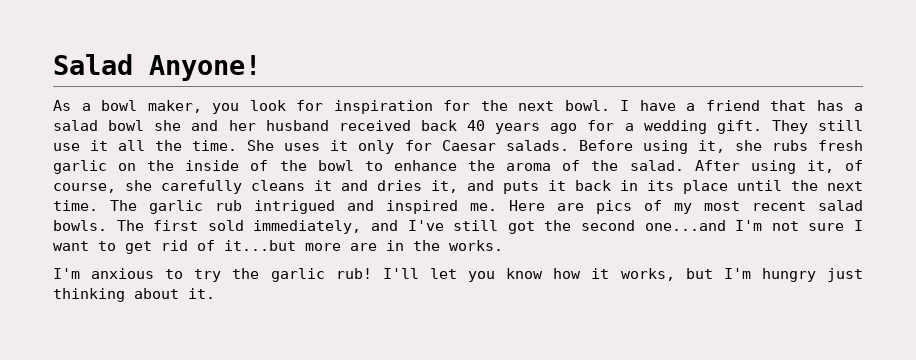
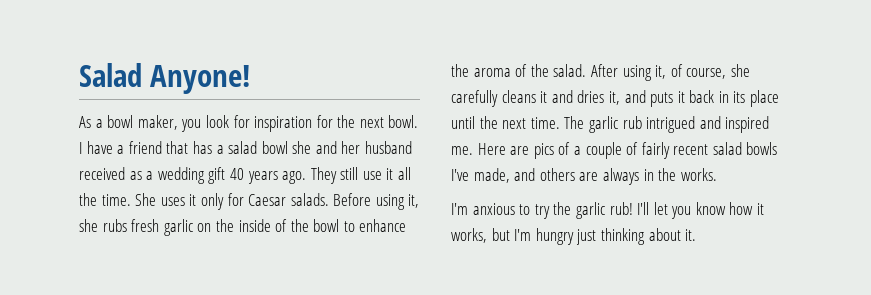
[420,120,762,134] back 40 years ago for a wedding gift. -> [129,167,307,184] as a wedding gift 40 years ago.
[674,200,863,214] [53,220,864,234] [53,240,377,254] my most recent salad bowls. The first sold immediately, and I've still got the second one...and I'm not sure I want to get rid of it...but more are -> [573,142,778,159] [451,168,639,185] a couple of fairly recent salad bowls I've made, and others are always

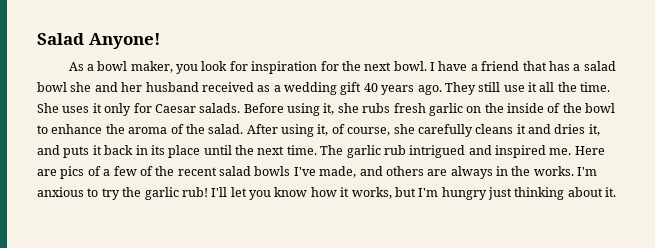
[585,142,670,159] couple of fairly -> [113,166,175,176] few of the
(717, 174) // -> (574, 171) none

